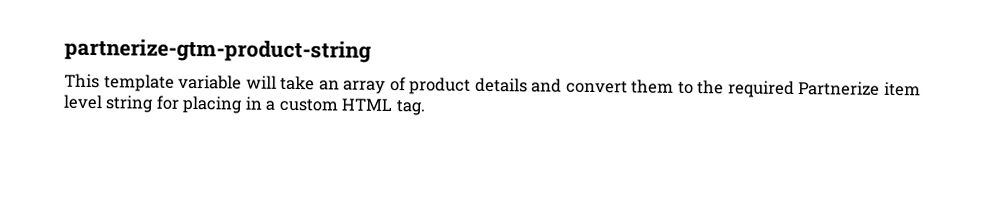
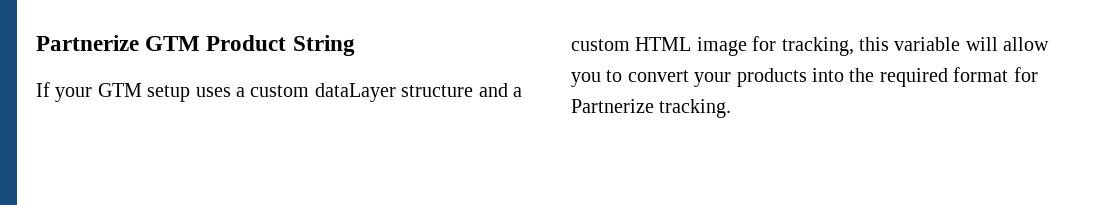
[64,38,372,63] [64,73,921,99] [63,94,426,116] partnerize-gtm-product-string // This template variable will take an array of product details and convert them to the required Partnerize item level string for placing in a custom HTML tag. -> [36,35,355,56] [36,82,522,102] [571,36,1050,56] [571,67,1038,87] [571,99,732,118] Partnerize GTM Product String // If your GTM setup uses a custom dataLayer structure and a custom HTML image for tracking, this variable will allow you to convert your products into the required format for Partnerize tracking.

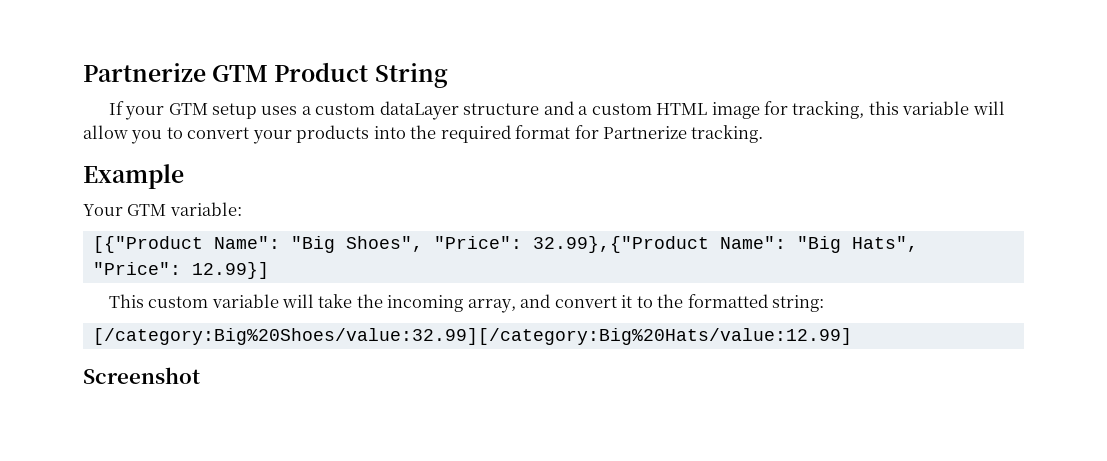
(732, 108) none -> [83,164,184,189] [83,202,242,216] [92,236,918,253] [92,262,269,279] [108,294,825,313] [92,328,852,345] [83,367,200,384] // Example // Your GTM variable: // [{"Product Name": "Big Shoes", "Price": 32.99},{"Product Name": "Big Hats", "Price": 12.99}] // This custom variable will take the incoming array, and convert it to the formatted string: // [/category:Big%20Shoes/value:32.99][/category:Big%20Hats/value:12.99] // Screenshot

